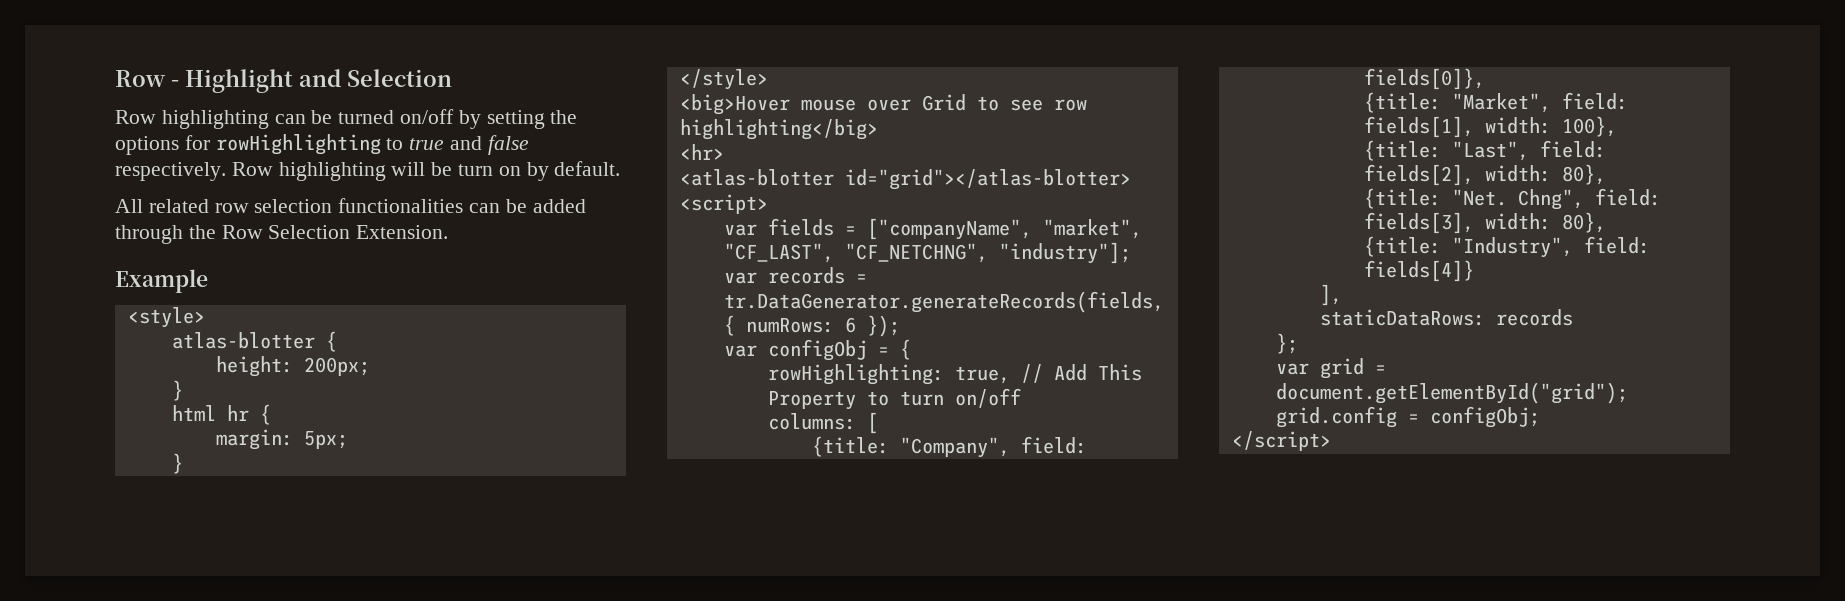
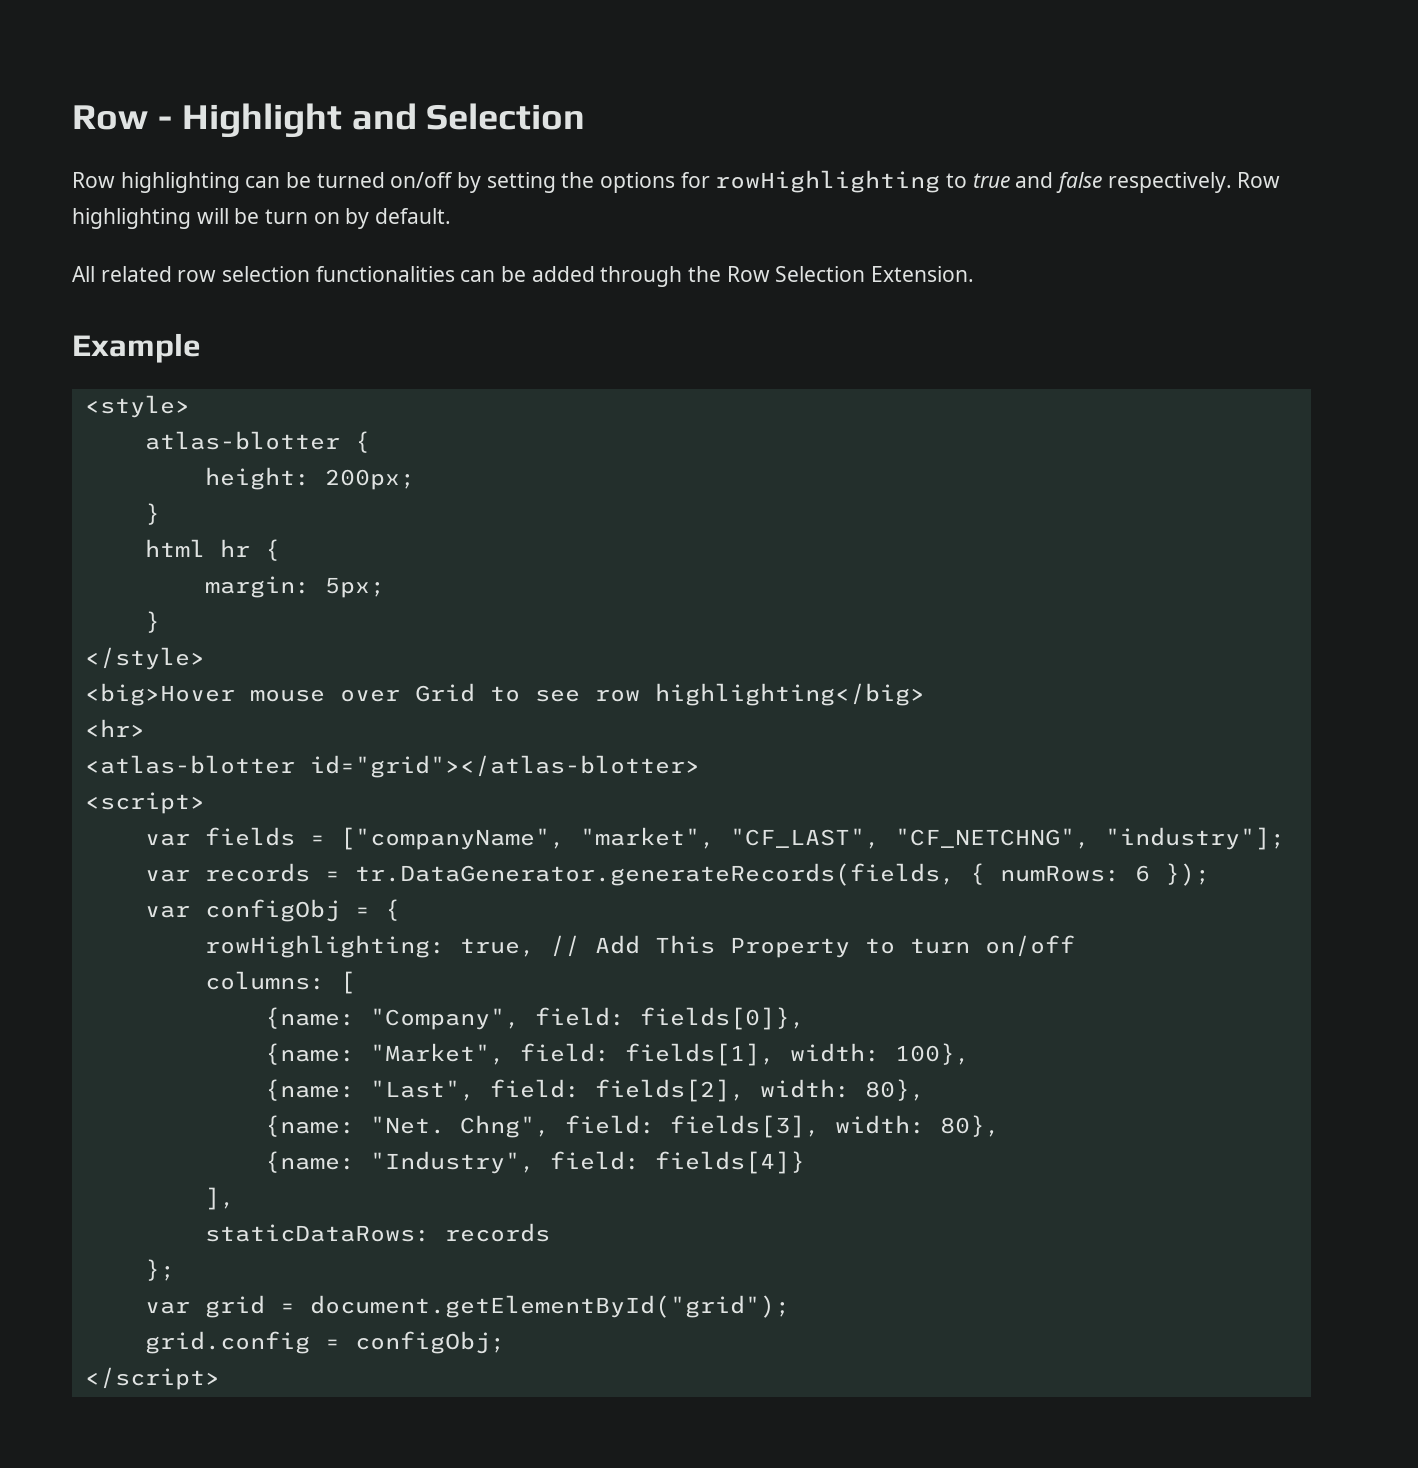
[811,436,889,457] {title: -> [264,1007,355,1029] {name:
[1363,92,1441,113] {title: -> [264,1043,355,1065] {name:
[1363,140,1441,161] {title: -> [264,1079,355,1101] {name:
[1363,188,1441,209] {title: -> [264,1115,355,1137] {name:
[1363,236,1441,257] {title: -> [264,1151,355,1173] {name:

